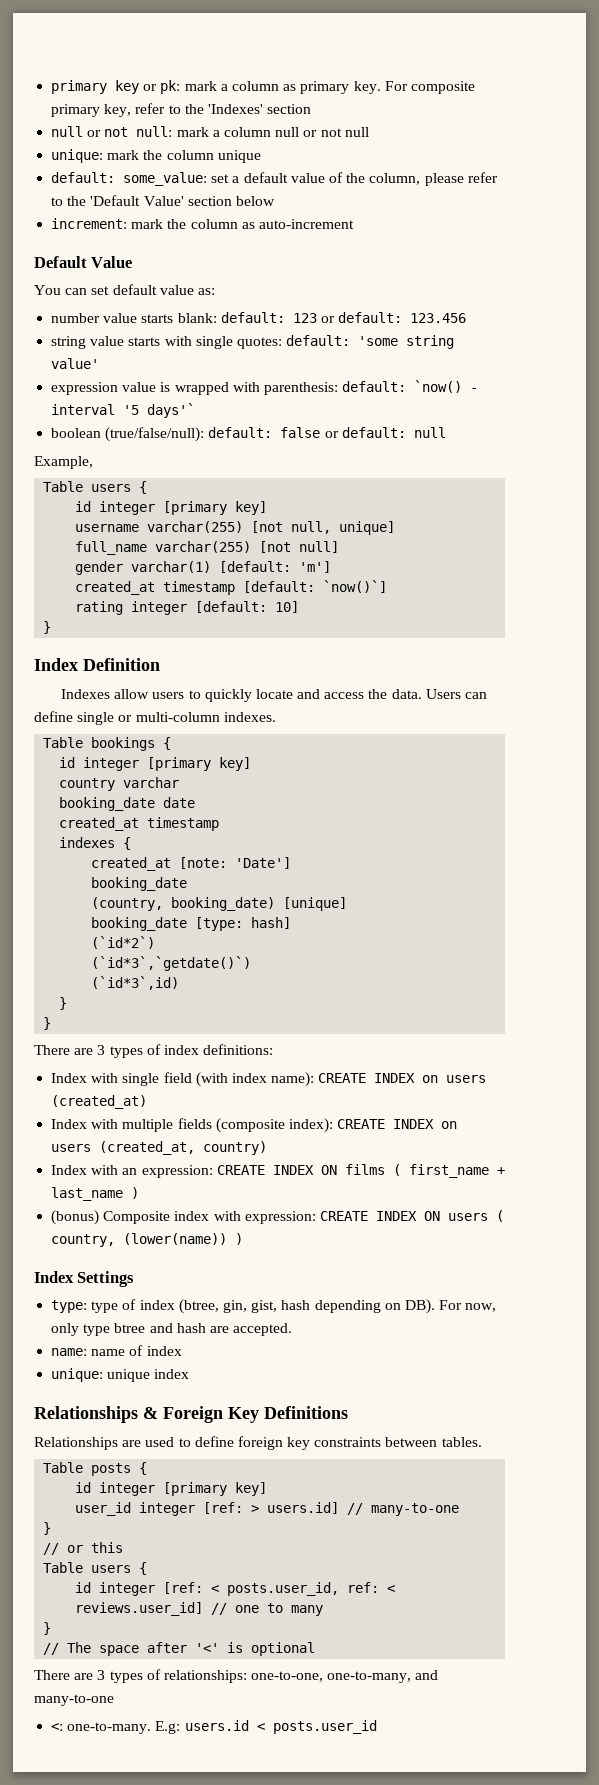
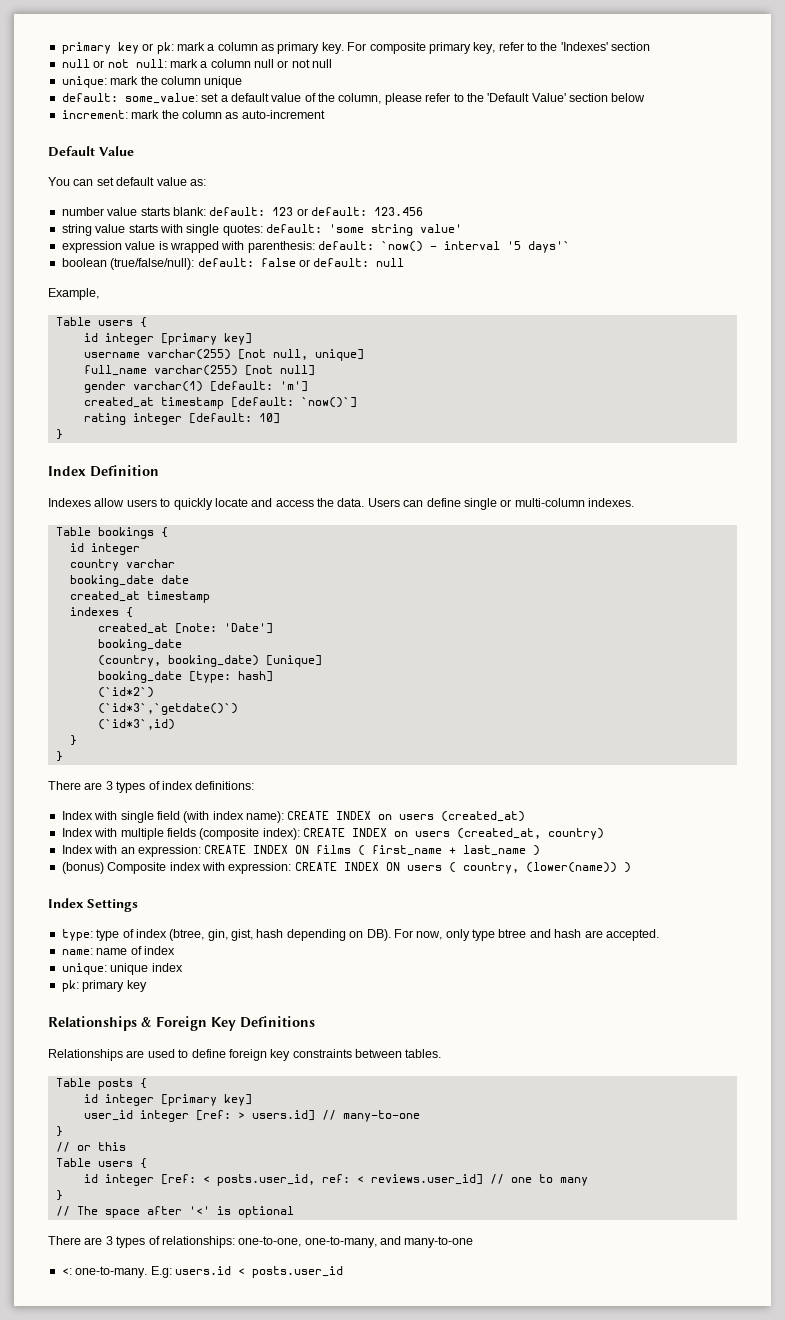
[147,757,252,771] [primary key] -> (140, 549) none
(190, 1374) none -> [61,980,147,992] // pk: primary key

